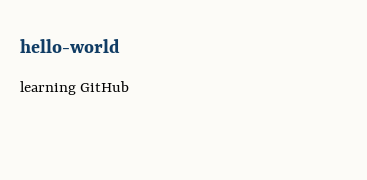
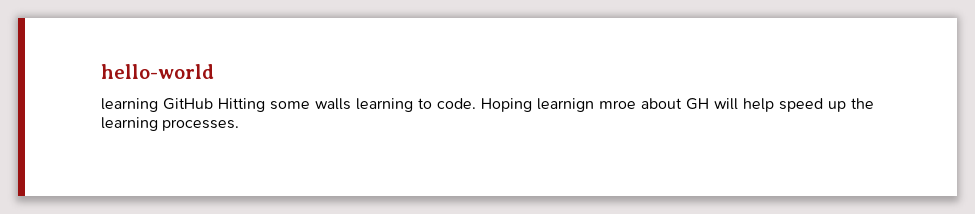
(130, 86) none -> [218,98,874,112] [101,117,240,131] Hitting some walls learning to code. Hoping learnign mroe about GH will help speed up the learning processes.

